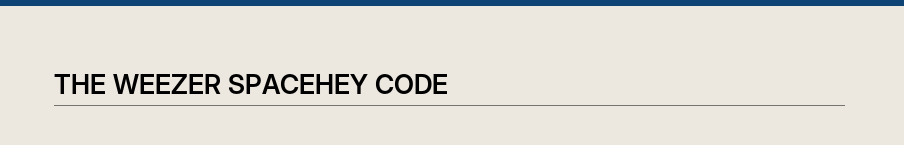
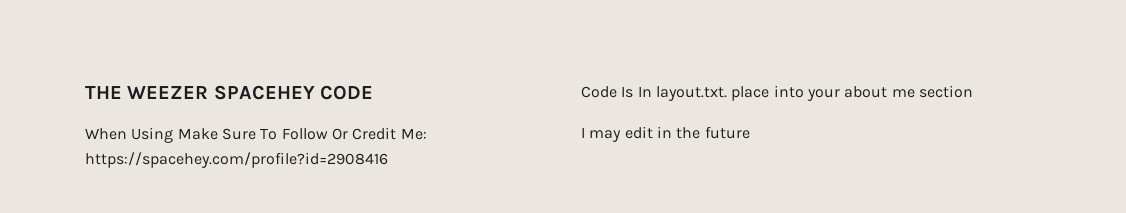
(449, 84) none -> [85,127,427,143] [85,152,388,168] [581,85,973,101] [581,126,750,142] // When Using Make Sure To Follow Or Credit Me: https://spacehey.com/profile?id=2908416 // Code Is In layout.txt. place into your about me section // I may edit in the future

